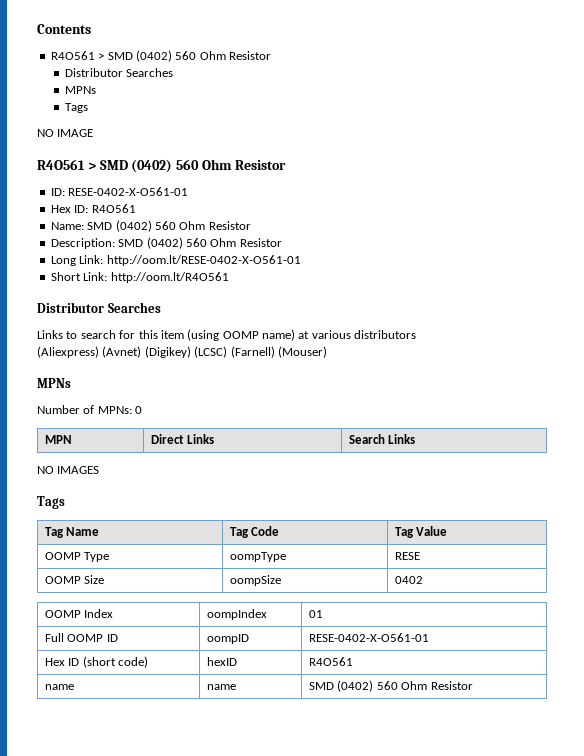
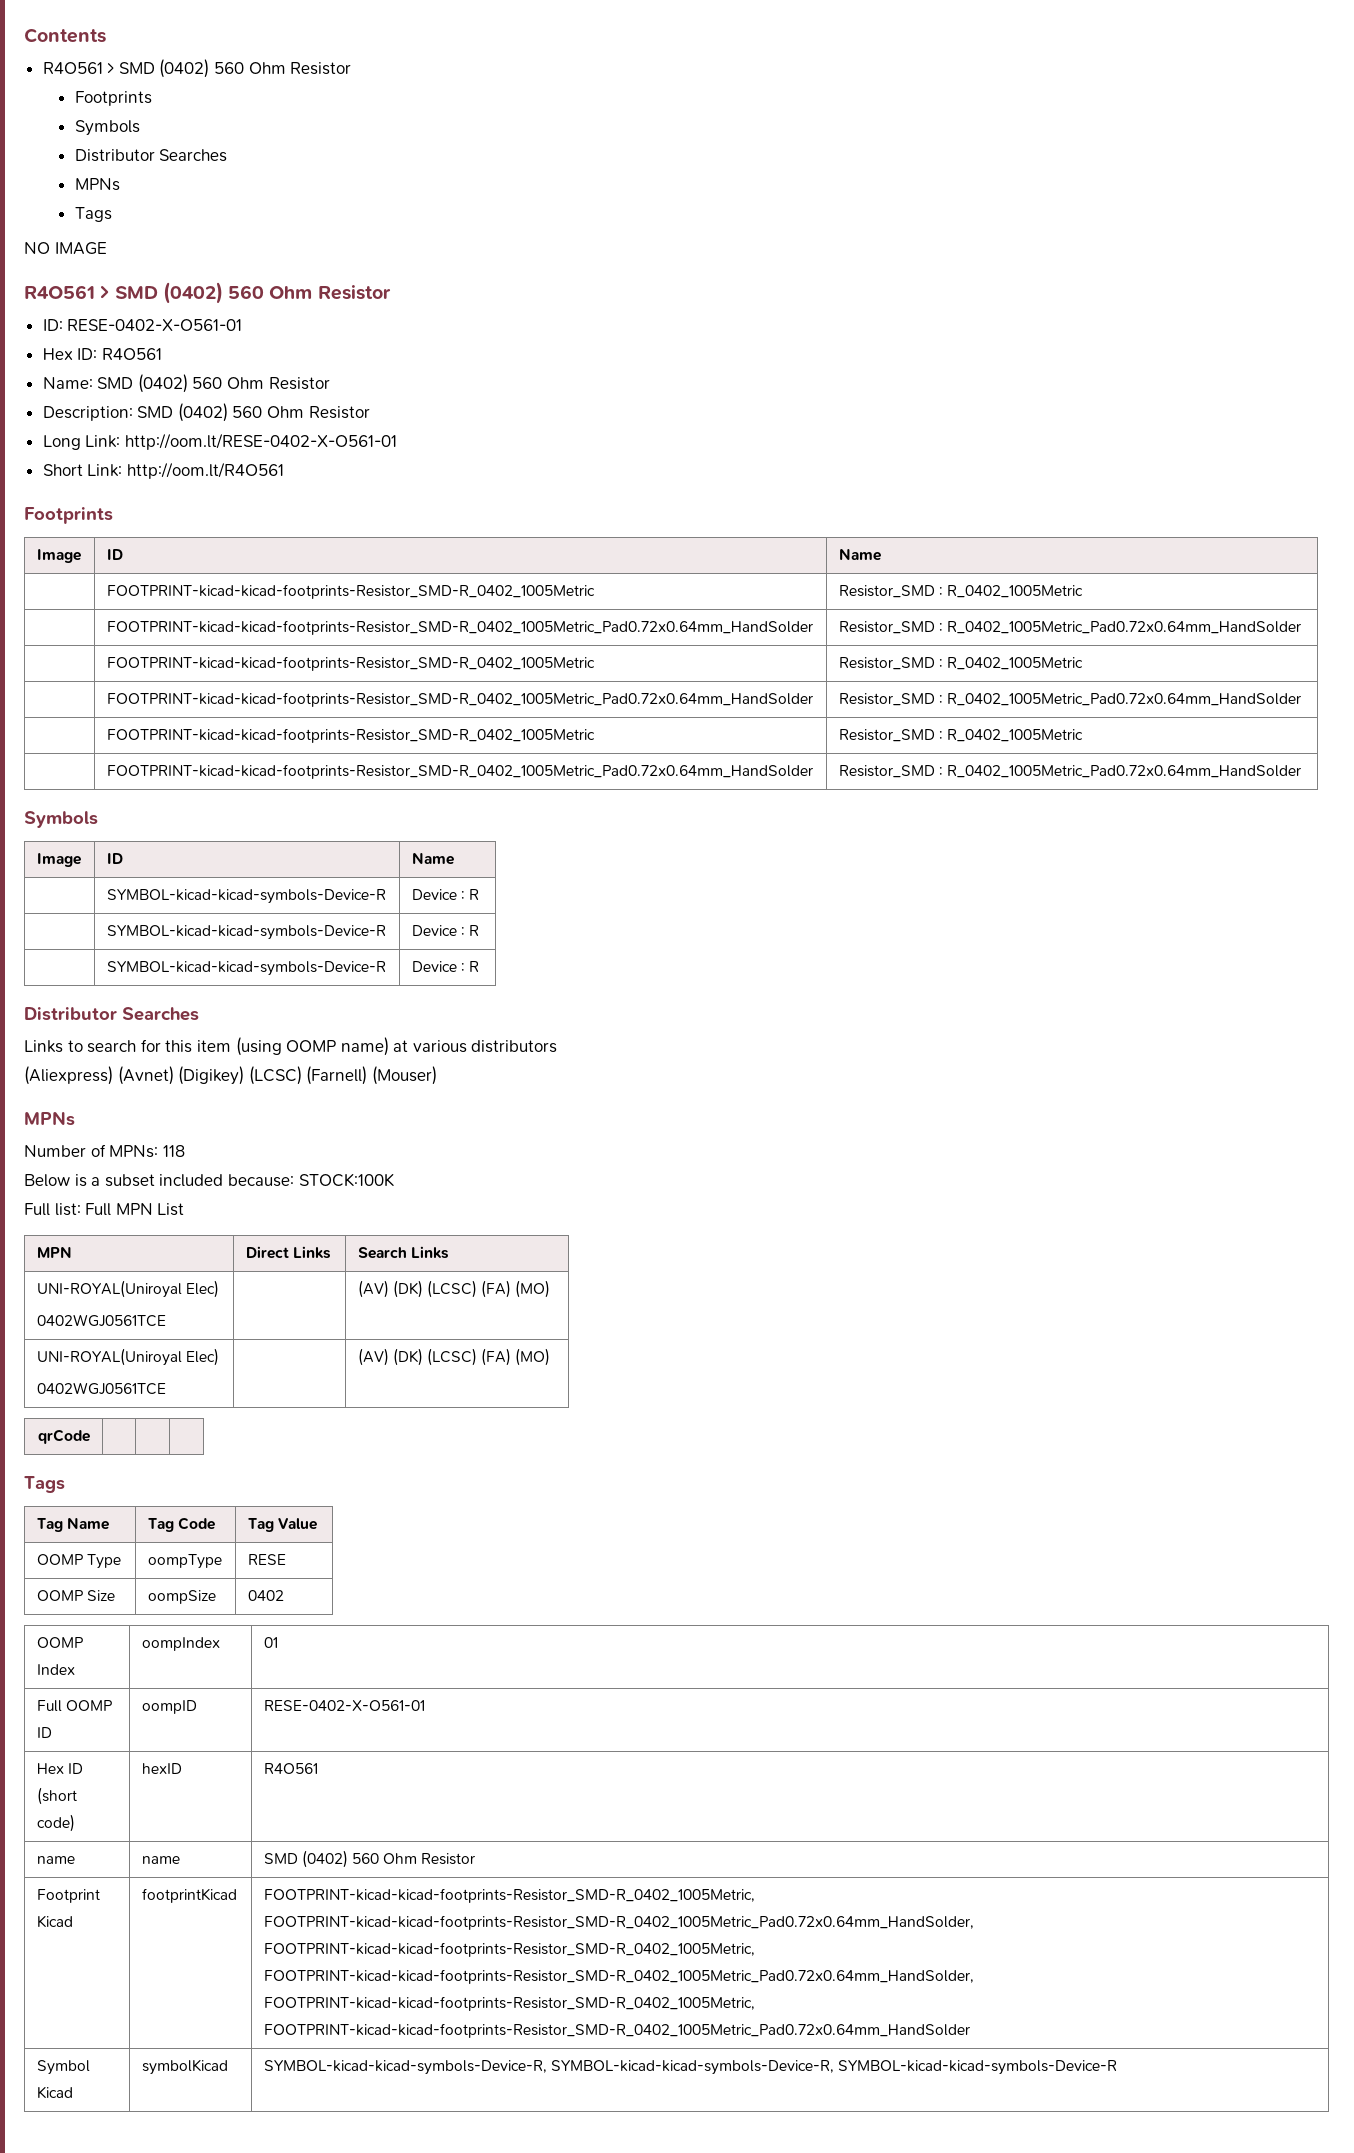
(271, 55) none -> [74,91,152,106] [74,120,140,136] // Footprints // Symbols
(229, 277) none -> [24,507,113,524] [36,549,81,563] [106,549,123,560] [838,549,881,561] [106,584,595,599] [838,585,1083,598] [106,620,813,635] [838,621,1301,634] [106,656,595,671] [838,657,1083,670] [106,692,813,707] [838,693,1301,706] [106,728,595,743] [838,729,1083,742] [106,764,813,779] [838,765,1301,778] [24,811,98,828] [36,853,81,867] [106,853,123,864] [411,853,454,865] [106,889,386,904] [411,889,479,900] [106,925,386,940] [411,925,479,936] [106,961,386,976] [411,961,479,972] // Footprints // Image | ID | Name // | FOOTPRINT-kicad-kicad-footprints-Resistor_SMD-R_0402_1005Metric | Resistor_SMD : R_0402_1005Metric // | FOOTPRINT-kicad-kicad-footprints-Resistor_SMD-R_0402_1005Metric_Pad0.72x0.64mm_HandSolder | Resistor_SMD : R_0402_1005Metric_Pad0.72x0.64mm_HandSolder // | FOOTPRINT-kicad-kicad-footprints-Resistor_SMD-R_0402_1005Metric | Resistor_SMD : R_0402_1005Metric // | FOOTPRINT-kicad-kicad-footprints-Resistor_SMD-R_0402_1005Metric_Pad0.72x0.64mm_HandSolder | Resistor_SMD : R_0402_1005Metric_Pad0.72x0.64mm_HandSolder // | FOOTPRINT-kicad-kicad-footprints-Resistor_SMD-R_0402_1005Metric | Resistor_SMD : R_0402_1005Metric // | FOOTPRINT-kicad-kicad-footprints-Resistor_SMD-R_0402_1005Metric_Pad0.72x0.64mm_HandSolder | Resistor_SMD : R_0402_1005Metric_Pad0.72x0.64mm_HandSolder // Symbols // Image | ID | Name // | SYMBOL-kicad-kicad-symbols-Device-R | Device : R // | SYMBOL-kicad-kicad-symbols-Device-R | Device : R // | SYMBOL-kicad-kicad-symbols-Device-R | Device : R
[135,406,143,414] 0 -> [162,1145,185,1157] [24,1173,394,1187] [24,1203,185,1216] 118 // Below is a subset included because: STOCK:100K // Full list: Full MPN List
[37,466,100,474] // NO IMAGES -> [36,1280,219,1298] [36,1314,166,1327] [357,1280,551,1298] [36,1348,219,1366] [36,1382,166,1395] [357,1348,551,1366] [37,1429,90,1444] // UNI-ROYAL(Uniroyal Elec) // 0402WGJ0561TCE | | (AV) (DK) (LCSC) (FA) (MO) // UNI-ROYAL(Uniroyal Elec) // 0402WGJ0561TCE | | (AV) (DK) (LCSC) (FA) (MO) // qrCode | | |
(473, 685) none -> [36,1889,100,1903] [36,1915,73,1928] [141,1888,237,1903] [263,1888,755,1903] [263,1915,974,1930] [263,1942,755,1957] [263,1969,974,1984] [263,1996,755,2011] [263,2023,970,2038] [36,2060,90,2075] [36,2086,73,2099] [141,2059,228,2075] [263,2060,1117,2075] // Footprint Kicad | footprintKicad | FOOTPRINT-kicad-kicad-footprints-Resistor_SMD-R_0402_1005Metric, FOOTPRINT-kicad-kicad-footprints-Resistor_SMD-R_0402_1005Metric_Pad0.72x0.64mm_HandSolder, FOOTPRINT-kicad-kicad-footprints-Resistor_SMD-R_0402_1005Metric, FOOTPRINT-kicad-kicad-footprints-Resistor_SMD-R_0402_1005Metric_Pad0.72x0.64mm_HandSolder, FOOTPRINT-kicad-kicad-footprints-Resistor_SMD-R_0402_1005Metric, FOOTPRINT-kicad-kicad-footprints-Resistor_SMD-R_0402_1005Metric_Pad0.72x0.64mm_HandSolder // Symbol Kicad | symbolKicad | SYMBOL-kicad-kicad-symbols-Device-R, SYMBOL-kicad-kicad-symbols-Device-R, SYMBOL-kicad-kicad-symbols-Device-R

